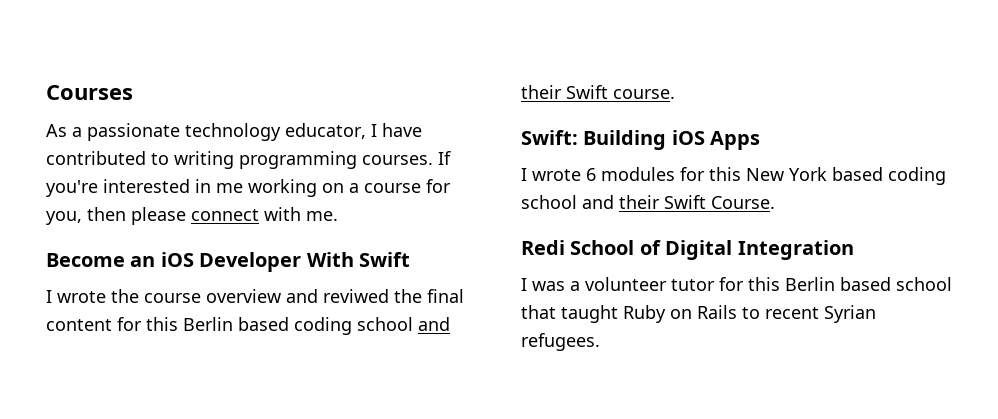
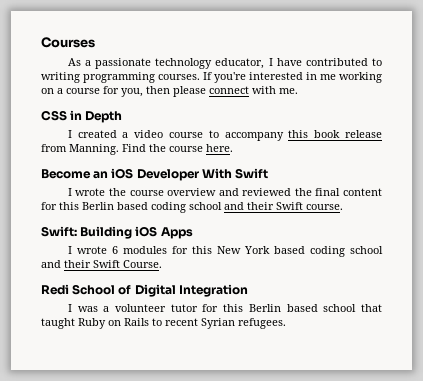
(338, 216) none -> [41,110,123,123] [67,130,382,141] [41,144,233,155] // CSS in Depth // I created a video course to accompany this book release from Manning. Find the course here.
[323,289,389,303] reviwed -> [242,188,292,196] reviewed

